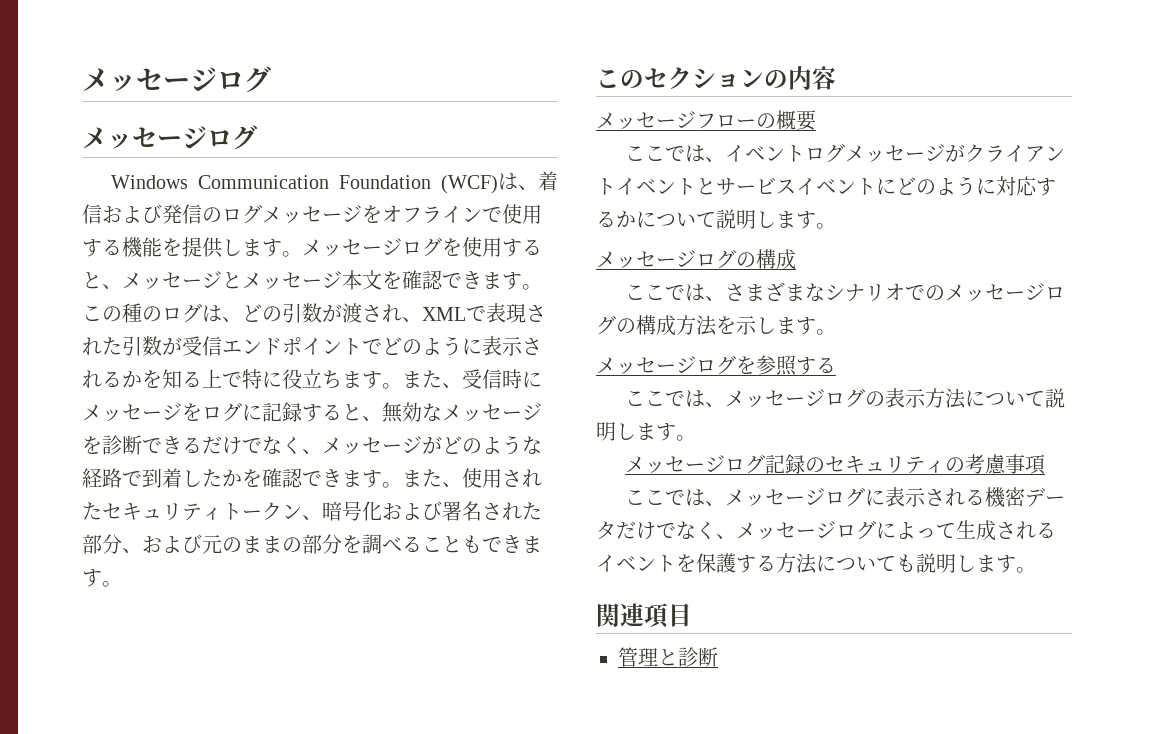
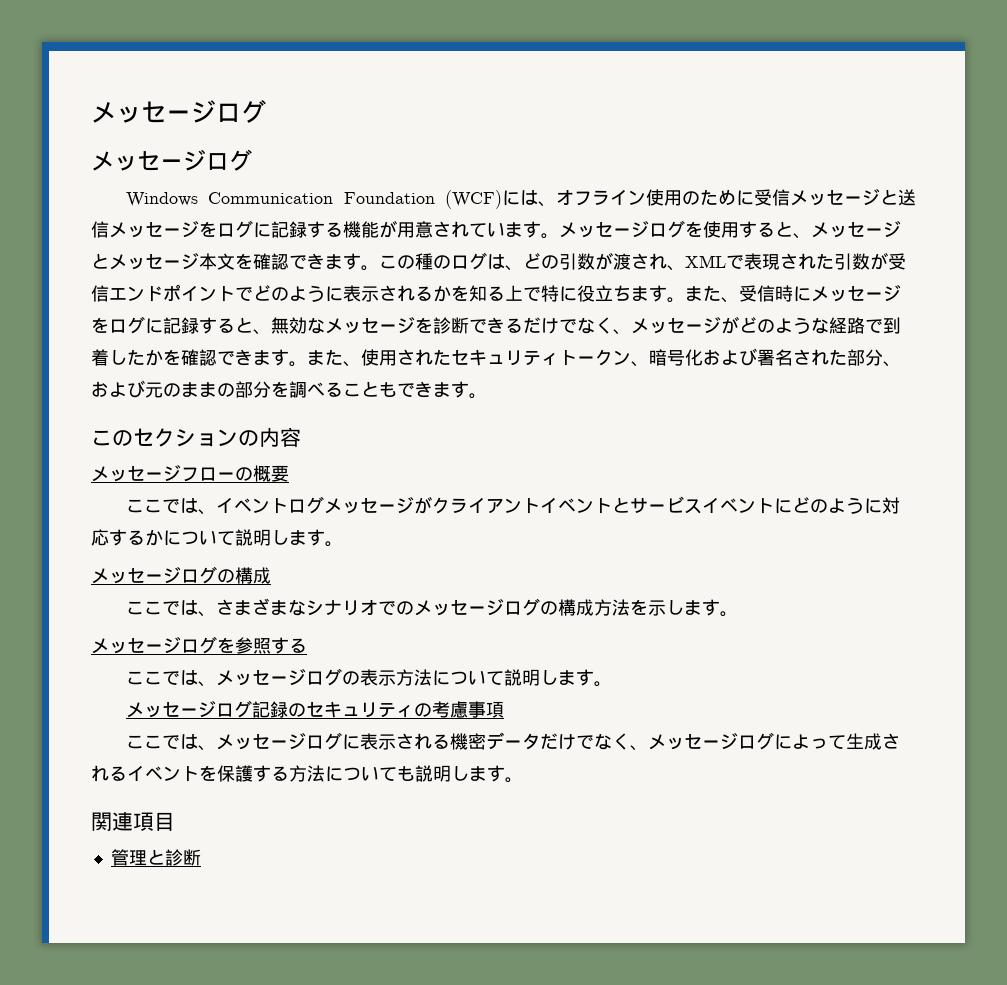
[498,171,558,191] [82,204,542,224] [82,237,242,258] は、着信および発信のログメッセージをオフラインで使用する機能を提供し -> [501,189,916,207] [91,220,505,238] には、オフライン使用のために受信メッセージと送信メッセージをログに記録する機能が用意されてい

